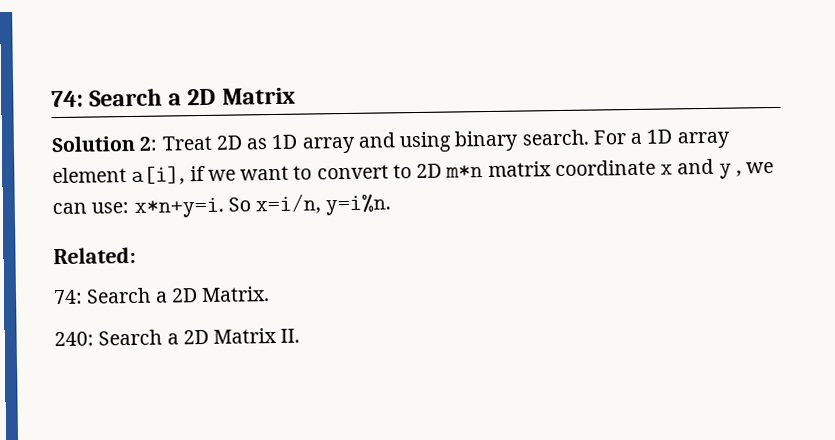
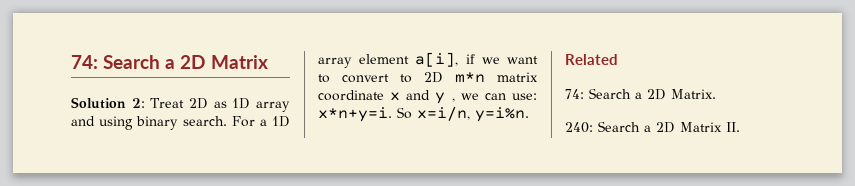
[53,246,136,265] Related: -> [565,54,618,65] Related

